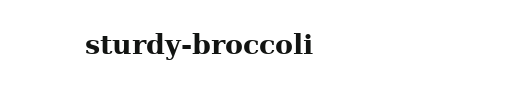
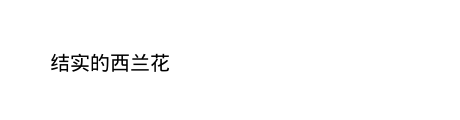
[85,33,313,60] sturdy-broccoli -> [50,53,170,72] 结实的西兰花

